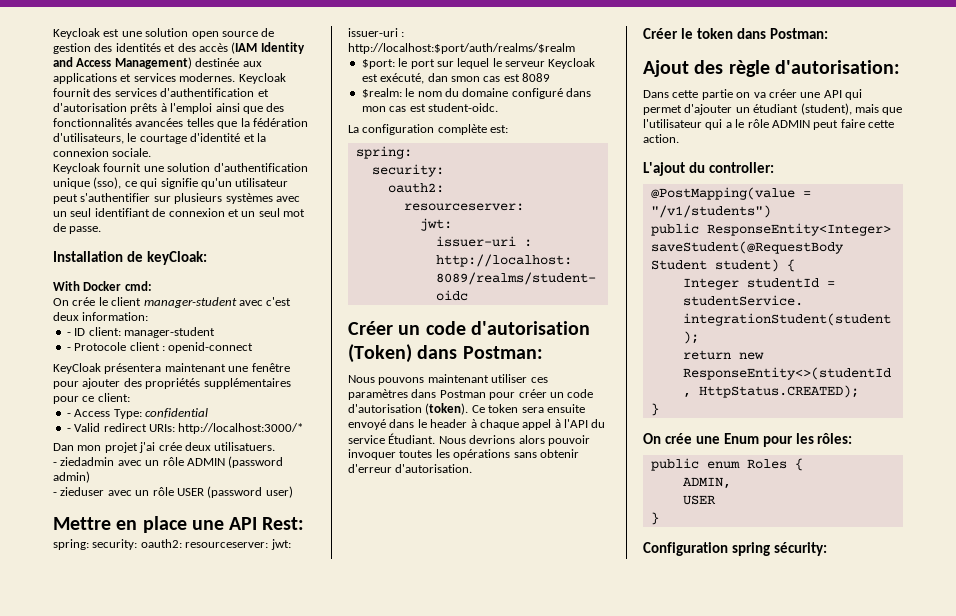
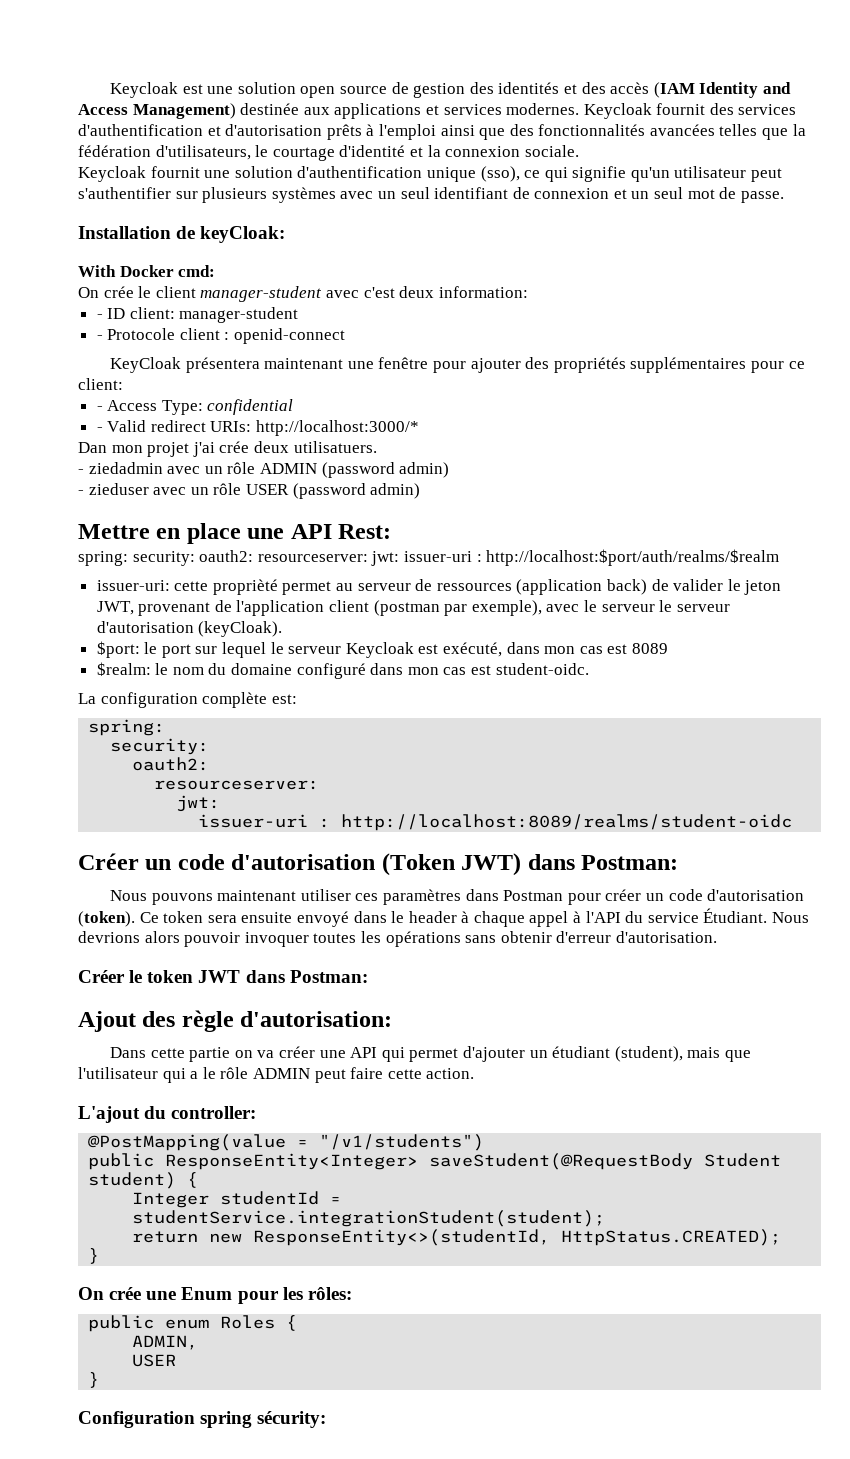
[265,486,293,498] user) -> [370,483,421,499] admin)
(575, 48) none -> [96,579,782,595] [96,600,730,616] [96,621,283,637] // issuer-uri: cette proprièté permet au serveur de ressources (application back) de valider le jeton JWT, provenant de l'application client (postman par exemple), avec le serveur le serveur d'autorisation (keyCloak).
[427,73,480,82] dan smon -> [506,642,576,654] dans mon
[348,344,412,363] (Token) -> [381,853,522,876] (Token JWT)
(733, 33) none -> [198,970,241,983] JWT

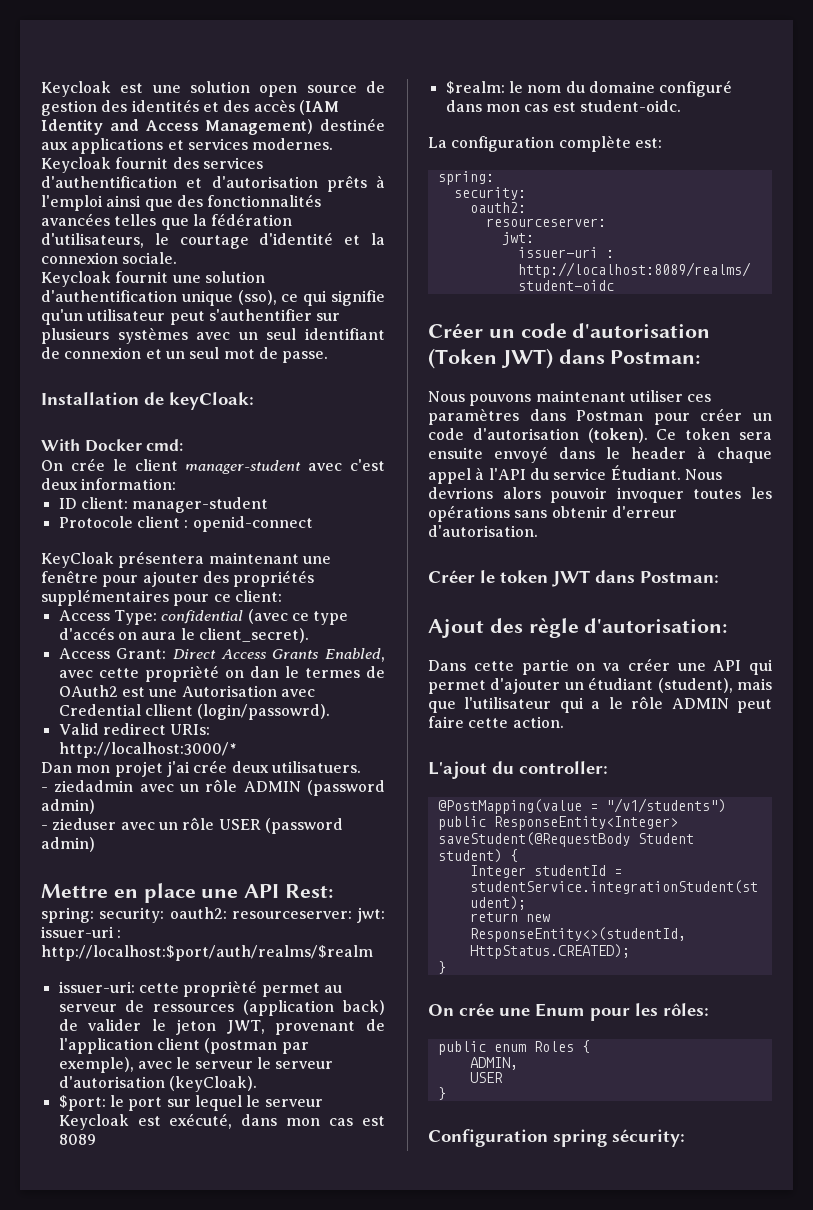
[96,314,103,319] - -> (177, 484) none
[96,335,103,340] - -> (269, 505) none
[96,406,103,411] - -> (282, 596) none
[96,427,103,432] // - -> [247,609,349,625] [58,627,309,643] [58,648,385,662] [58,665,385,682] [58,685,315,697] [58,704,331,720] (avec ce type d'accés on aura le client_secret). // Access Grant: Direct Access Grants Enabled, avec cette proprièté on dan le termes de OAuth2 est une Autorisation avec Credential cllient (login/passowrd). //

